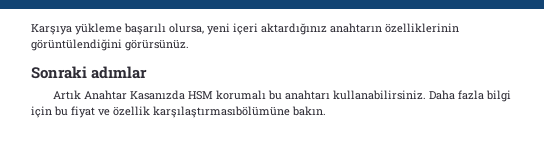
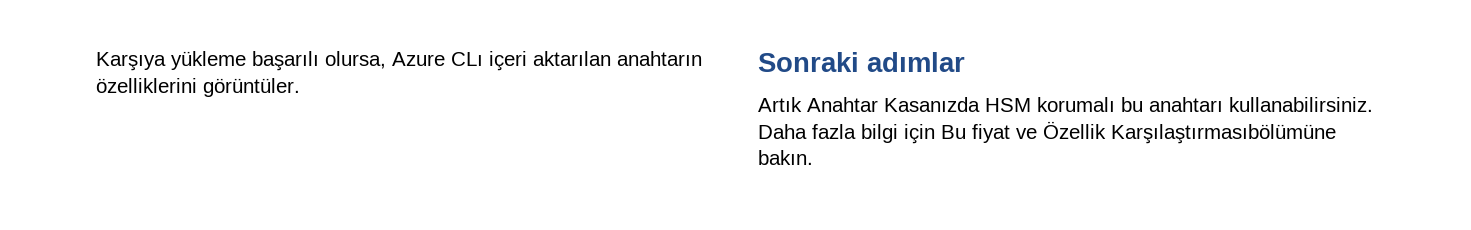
[207,23,459,35] [31,39,189,51] yeni içeri aktardığınız anahtarın özelliklerinin görüntülendiğini görürsünüz. -> [392,51,702,71] [96,78,300,97] Azure CLı içeri aktarılan anahtarın özelliklerini görüntüler.
[54,106,68,116] bu -> [941,125,966,139] Bu
[113,106,290,118] özellik karşılaştırmasıbölümüne -> [1043,121,1336,144] Özellik Karşılaştırmasıbölümüne

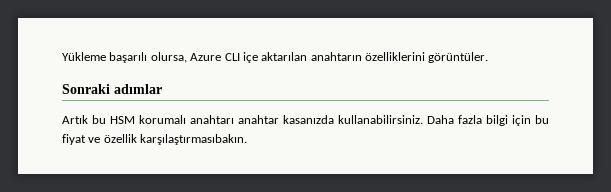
[96,51,246,71] Karşıya yükleme -> [62,52,106,61] Yükleme
[451,51,527,71] CLı içeri -> [224,52,258,63] CLI içe
[807,97,1223,112] Anahtar Kasanızda HSM korumalı bu anahtarı -> [92,115,334,124] bu HSM korumalı anahtarı anahtar kasanızda
[941,125,966,139] Bu -> [535,115,549,124] bu
[1043,121,1336,144] [758,150,813,165] Özellik Karşılaştırmasıbölümüne bakın. -> [103,134,248,145] özellik karşılaştırmasıbakın.

